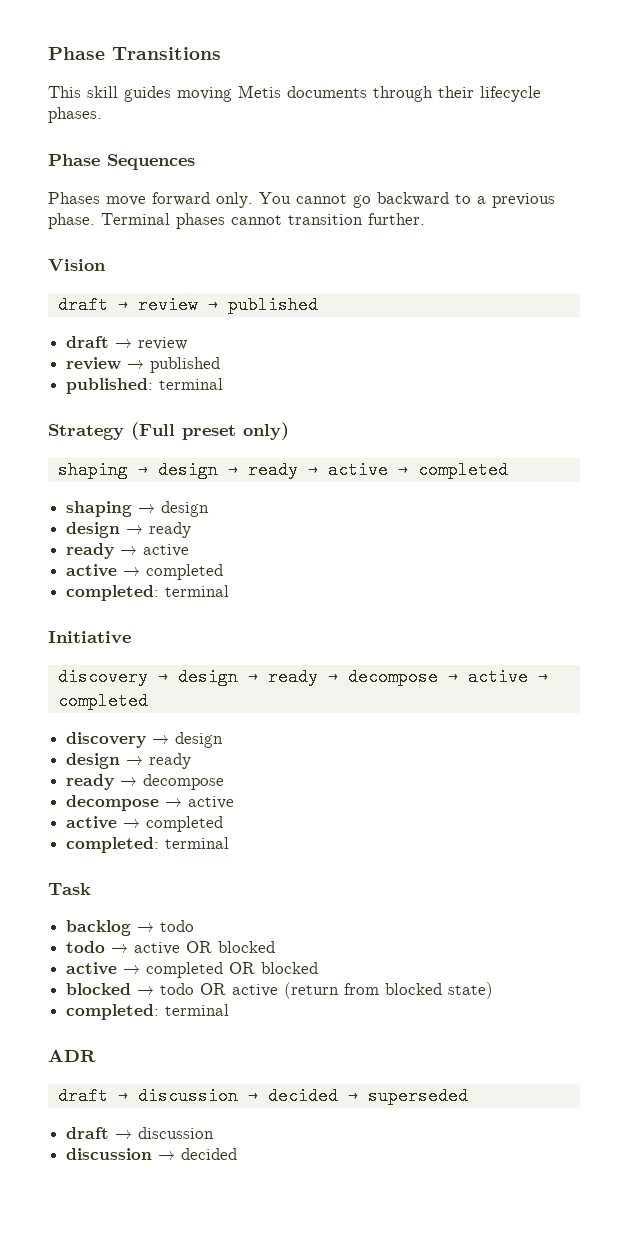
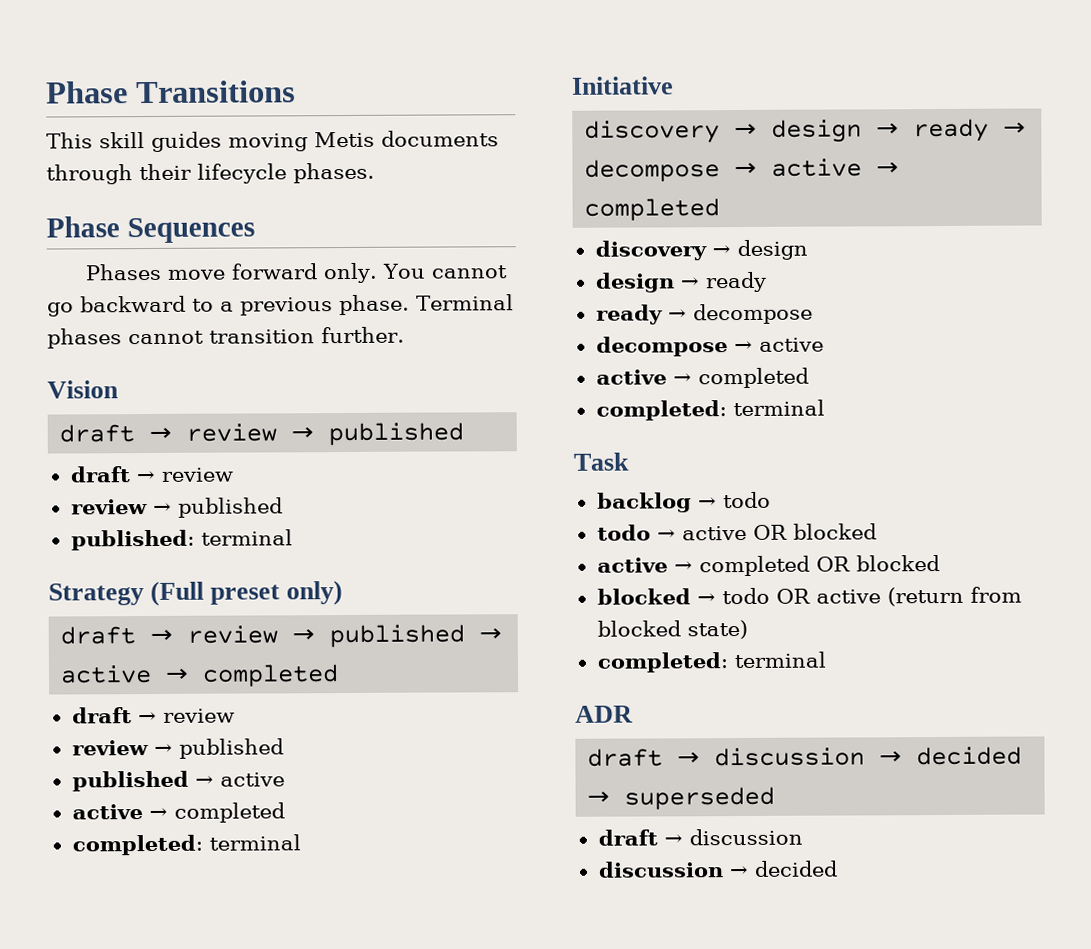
[57,461,508,479] [66,501,210,517] [66,522,192,538] [66,543,115,559] shaping → design → ready → active → completed // shaping → design // design → ready // ready -> [60,624,503,648] [60,664,340,687] [71,707,235,724] [71,738,284,759] [71,770,189,792] draft → review → published → active → completed // draft → review // review → published // published

